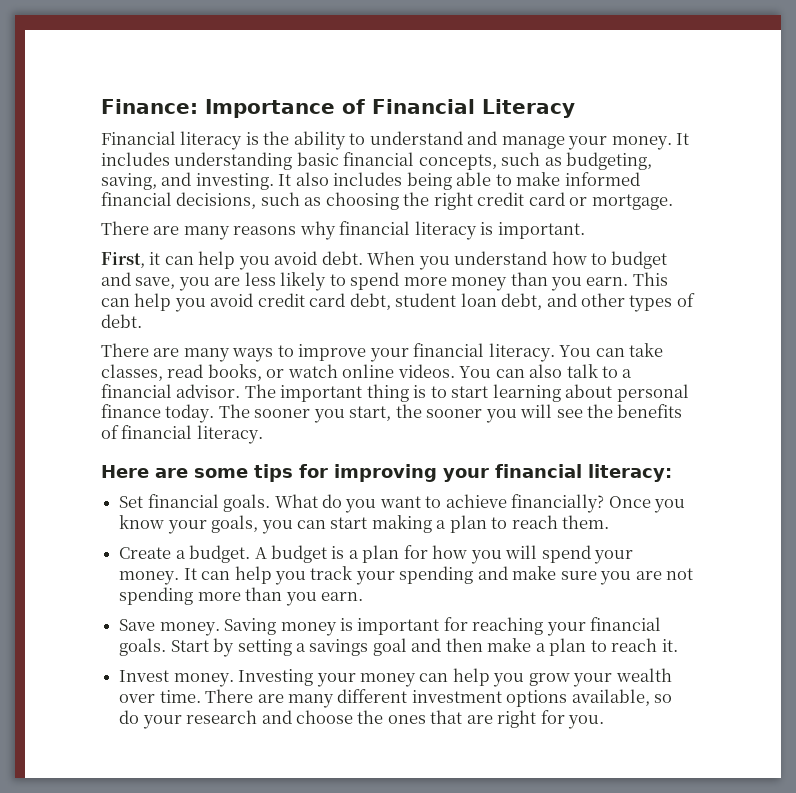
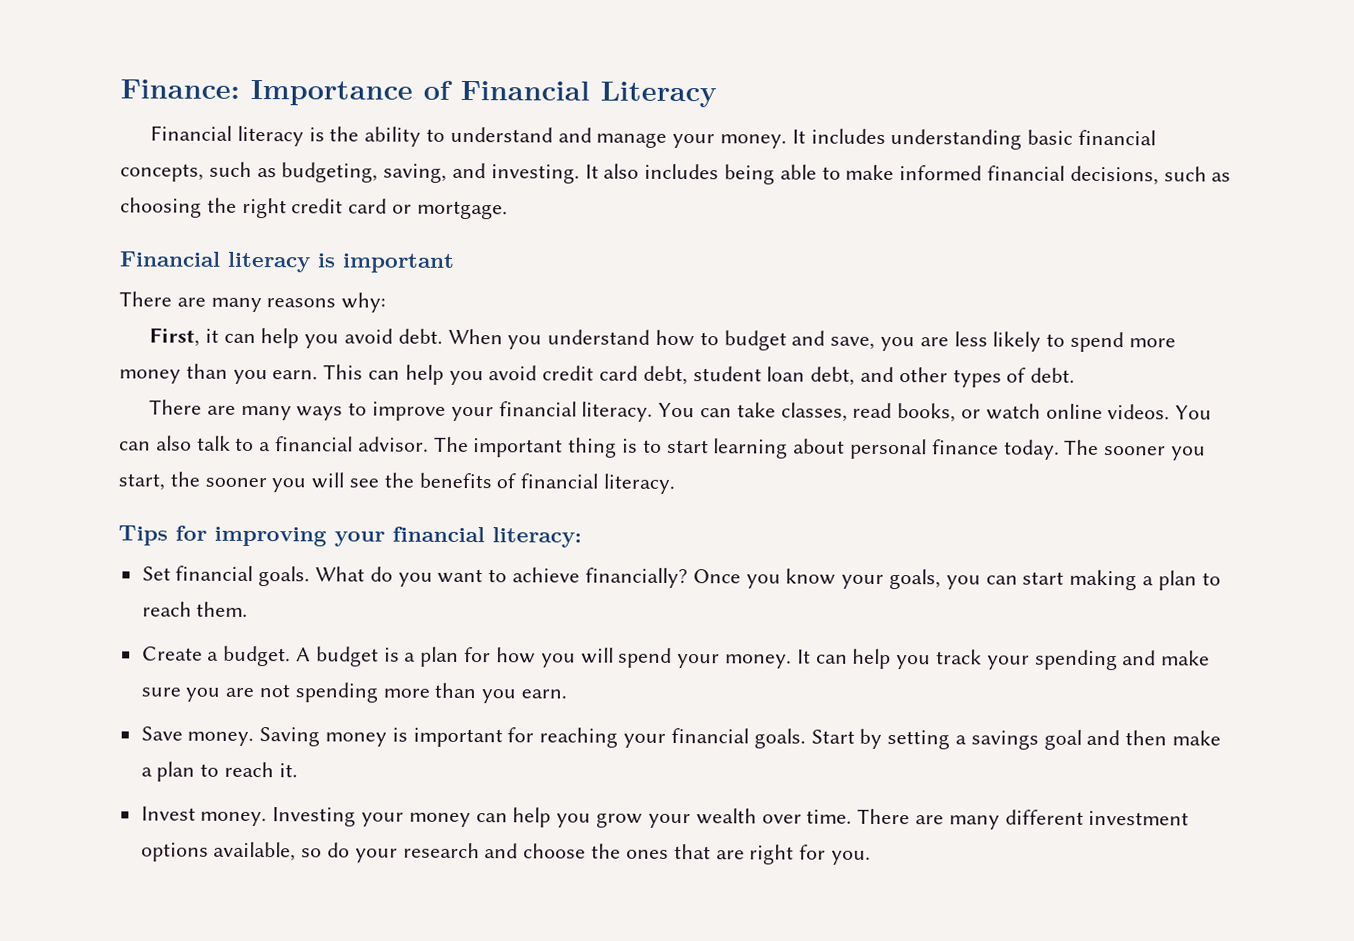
(673, 202) none -> [119,251,455,273] // Financial literacy is important
[299,221,585,240] why financial literacy is important. -> [341,292,387,313] why:
[101,464,293,482] Here are some tips -> [118,525,168,546] Tips

